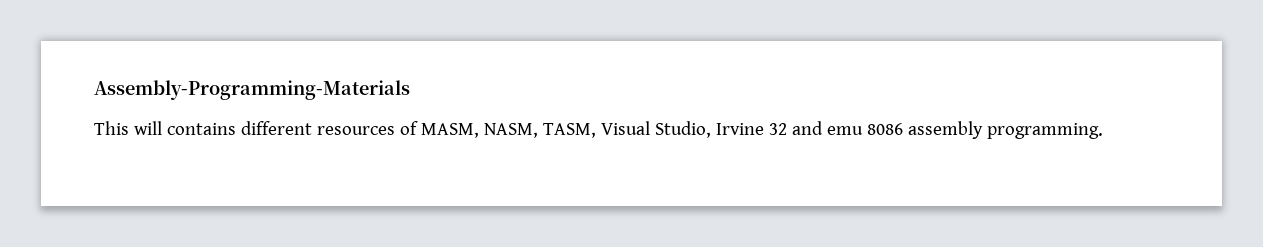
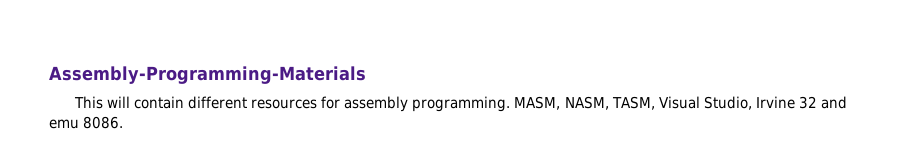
[166,123,236,135] contains -> [134,96,185,109] contain
[399,121,418,135] of -> [321,96,511,112] for assembly programming.
[866,121,1103,139] 8086 assembly programming. -> [83,116,124,129] 8086.

